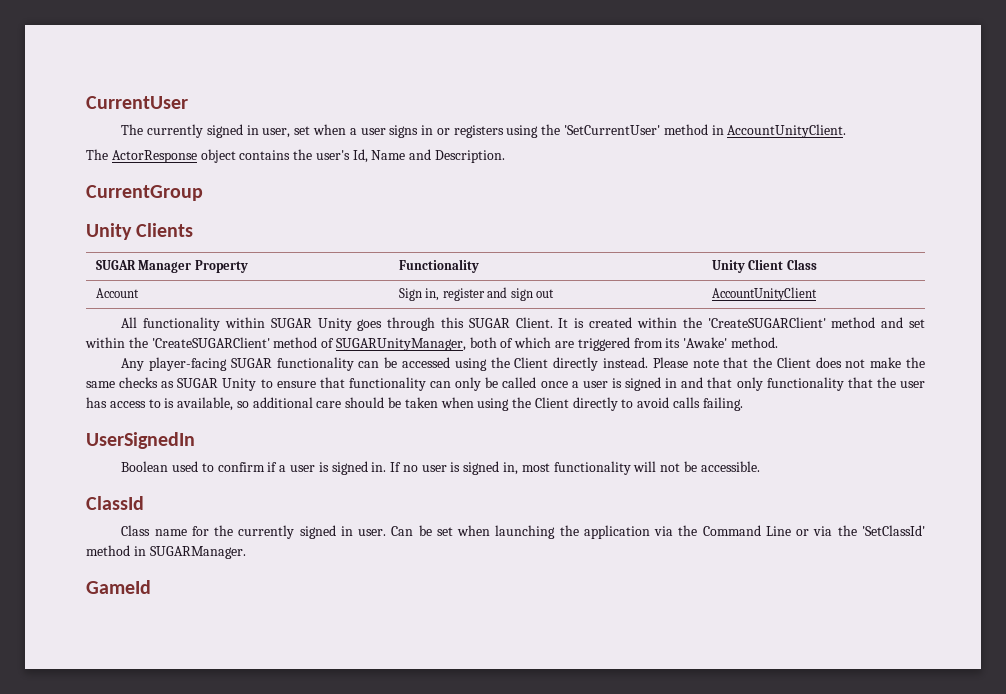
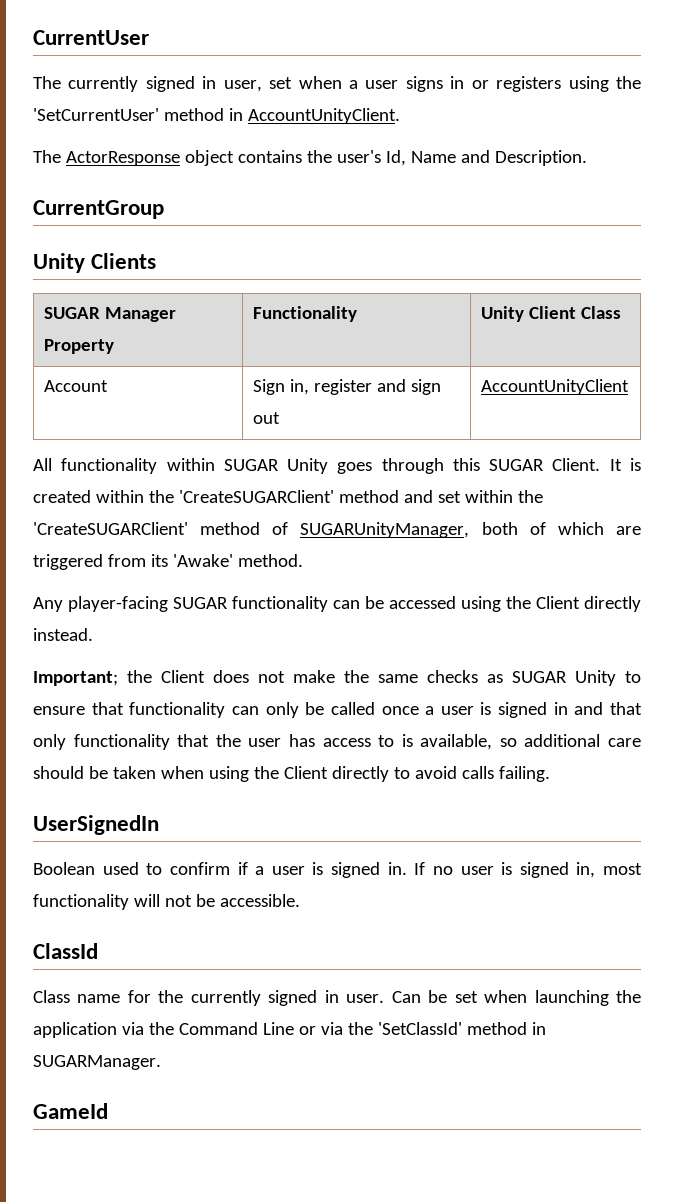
[652,357,749,368] Please note that -> [33,671,118,686] // Important;

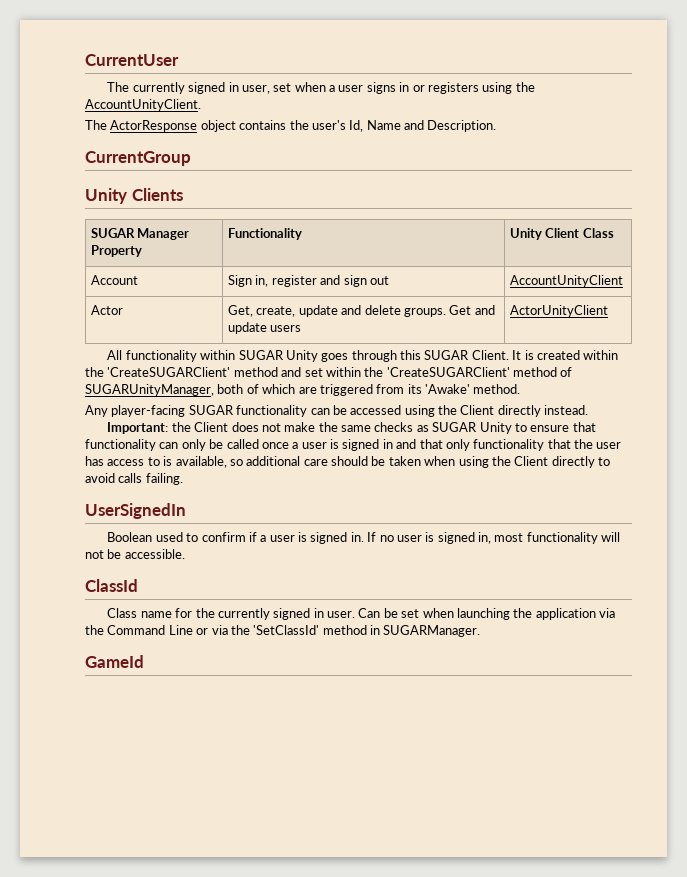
[33,108,243,121] 'SetCurrentUser' method in -> (535, 87) none
(629, 387) none -> [91,305,124,315] [228,305,495,317] [228,322,302,334] [510,305,609,317] // Actor | Get, create, update and delete groups. Get and update users | ActorUnityClient
[33,671,118,686] Important; -> [107,422,169,434] Important:

